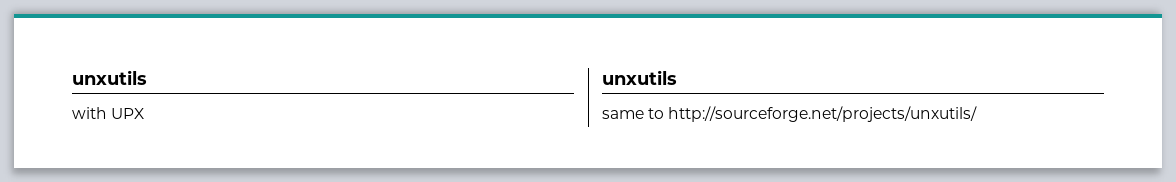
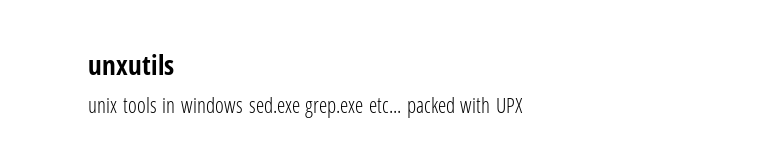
[72,70,147,85] [72,107,145,119] [602,70,677,85] [602,106,978,122] unxutils // with UPX // unxutils // same to http://sourceforge.net/projects/unxutils/ -> [88,54,174,75] [88,97,524,118] unxutils // unix tools in windows sed.exe grep.exe etc... packed with UPX

